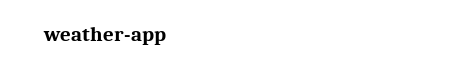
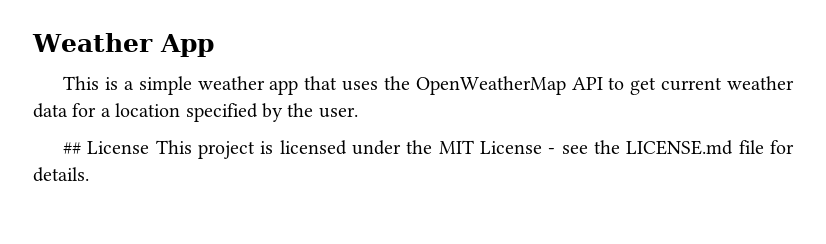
[43,26,166,45] weather-app -> [32,33,214,57] [63,76,795,95] [33,103,358,122] [63,140,794,159] [33,167,89,182] Weather App // This is a simple weather app that uses the OpenWeatherMap API to get current weather data for a location specified by the user. // ## License This project is licensed under the MIT License - see the LICENSE.md file for details.

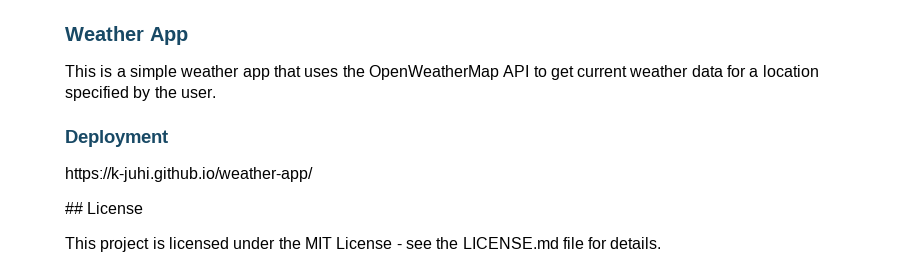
(358, 112) none -> [65,130,168,147] [65,167,313,182] // Deployment // https://k-juhi.github.io/weather-app/
(150, 147) none -> (144, 208) //

